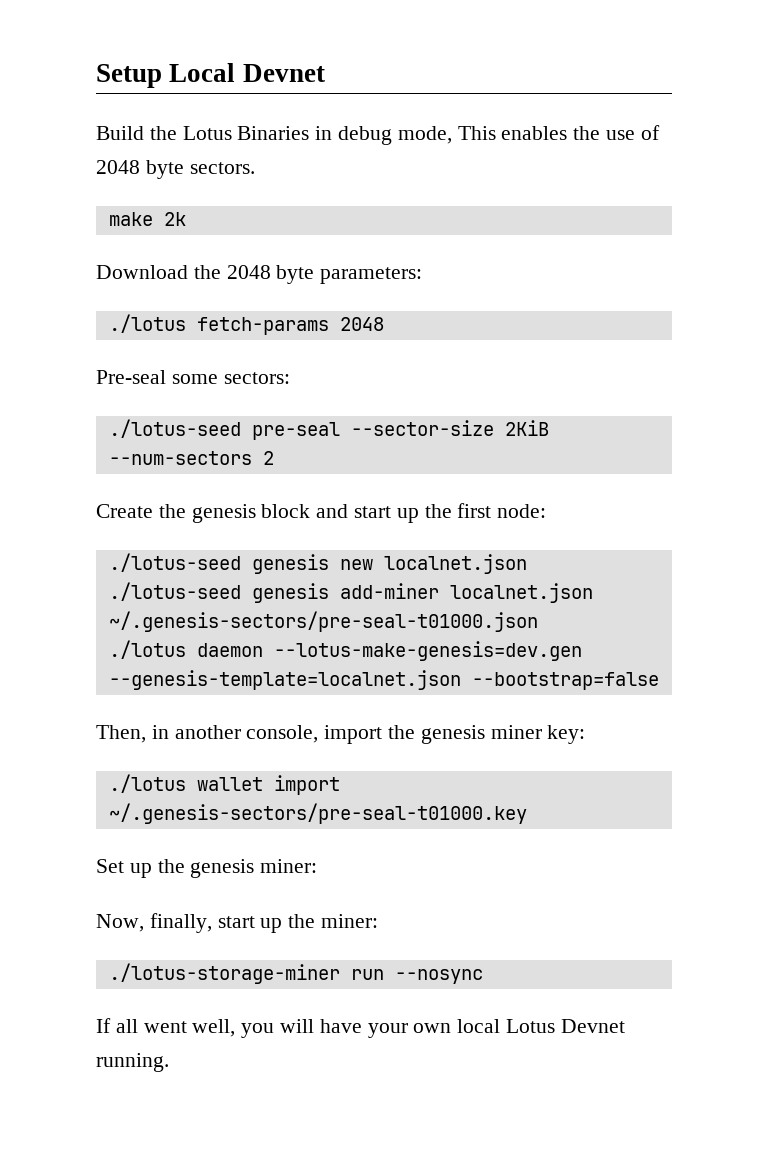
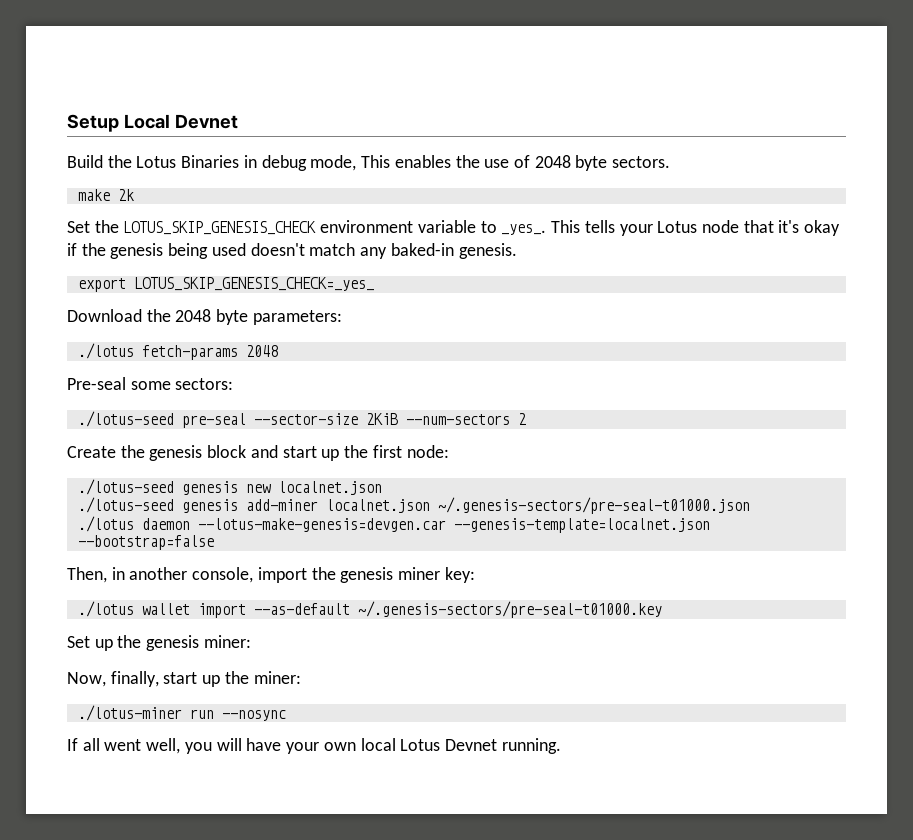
(186, 219) none -> [67,220,841,236] [67,243,517,259] [77,277,374,292] // Set the LOTUS_SKIP_GENESIS_CHECK environment variable to _yes_. This tells your Lotus node that it's okay if the genesis being used doesn't match any baked-in genesis. // export LOTUS_SKIP_GENESIS_CHECK=_yes_
[273,641,582,661] --lotus-make-genesis=dev.gen -> [197,518,446,532] --lotus-make-genesis=devgen.car
(340, 785) none -> [253,603,350,615] --as-default
[108,963,340,984] ./lotus-storage-miner -> [77,705,182,721] ./lotus-miner

